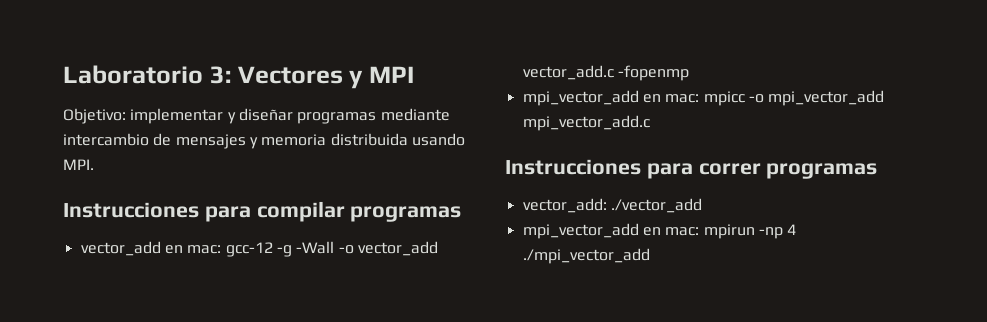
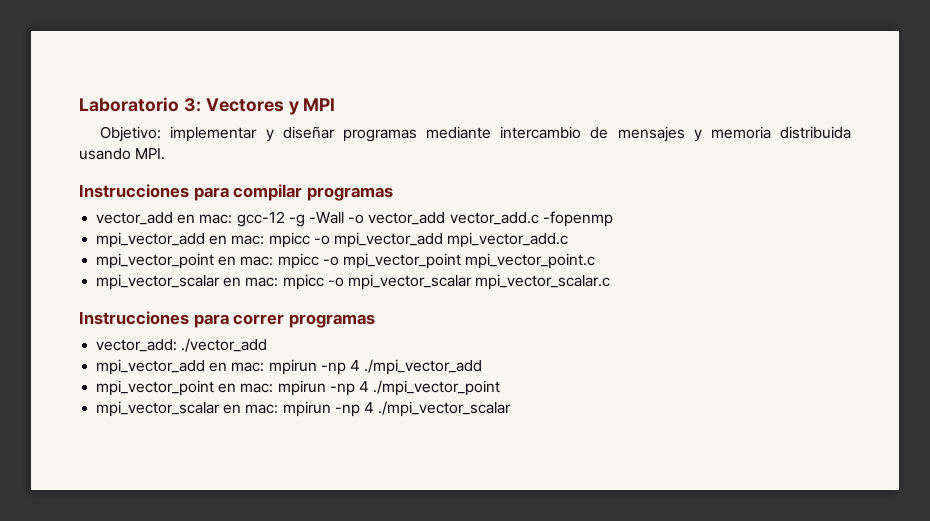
(650, 123) none -> [96,253,596,269] [96,274,611,290] // mpi_vector_point en mac: mpicc -o mpi_vector_point mpi_vector_point.c // mpi_vector_scalar en mac: mpicc -o mpi_vector_scalar mpi_vector_scalar.c
(650, 256) none -> [96,380,501,396] [96,401,512,417] // mpi_vector_point en mac: mpirun -np 4 ./mpi_vector_point // mpi_vector_scalar en mac: mpirun -np 4 ./mpi_vector_scalar

